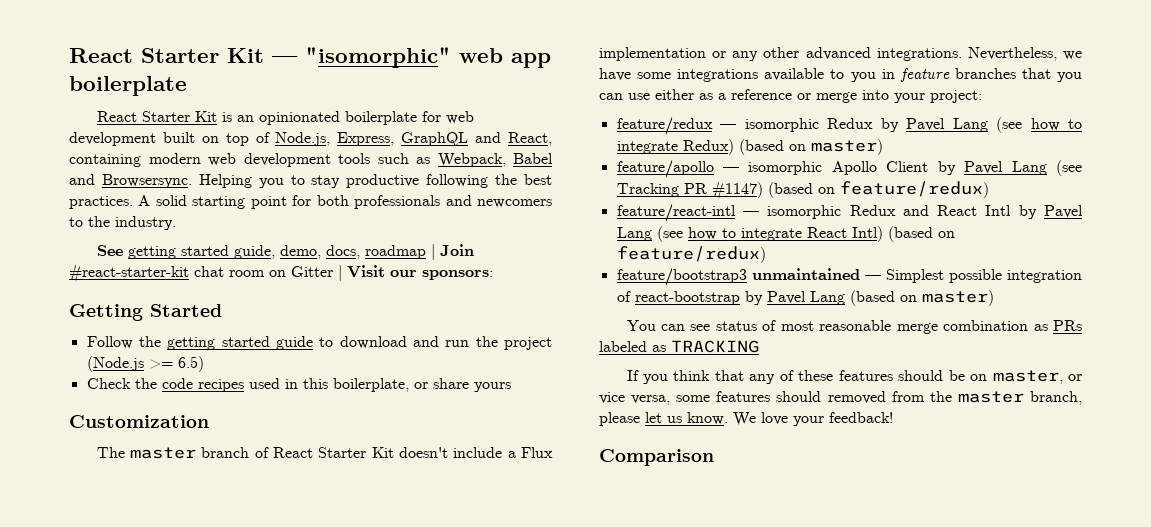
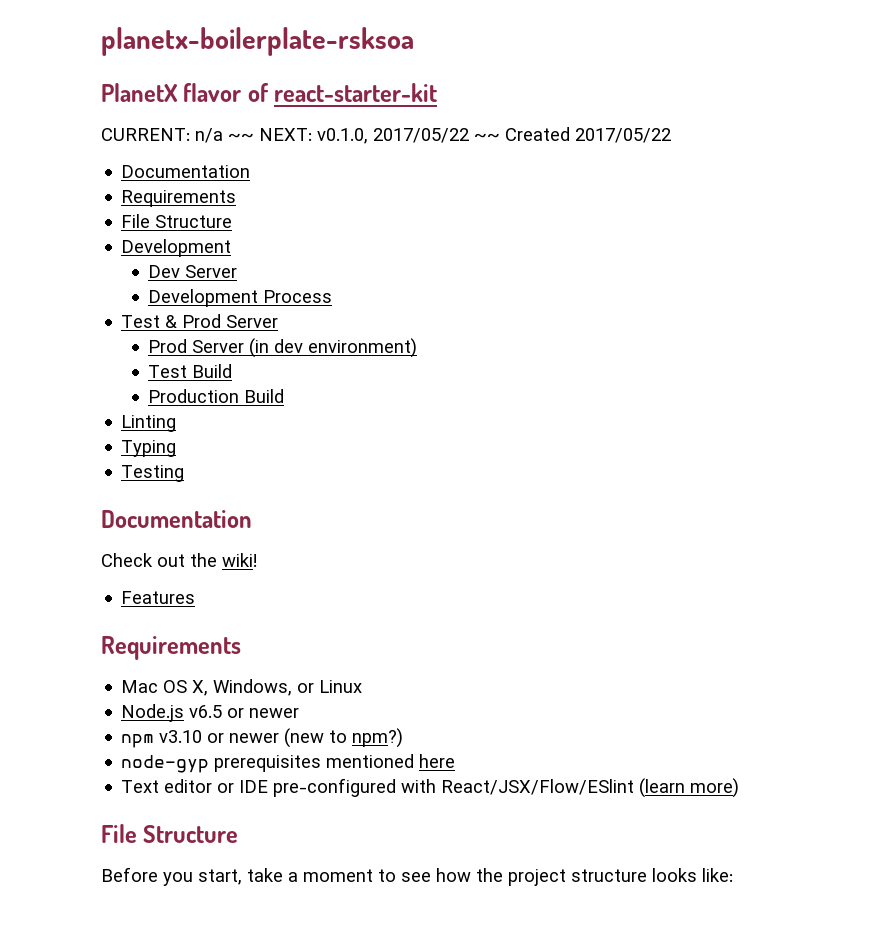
[69,47,551,68] [69,76,187,96] [96,111,474,125] [69,132,553,146] [69,153,553,167] [69,174,553,188] [69,195,552,209] [69,216,176,230] [96,244,474,260] [69,263,493,283] [69,304,222,321] [86,336,552,350] [86,356,204,372] [86,378,511,392] [69,415,209,428] [96,447,553,459] [599,47,1082,61] [599,68,1082,82] [599,89,982,103] [616,117,1082,135] [616,139,883,155] [616,160,1082,178] [616,180,989,200] [616,204,1083,222] [616,226,955,242] [616,246,766,263] [616,268,1082,286] [616,290,994,306] [626,320,1082,334] [599,340,759,353] [626,370,1082,384] [599,391,1082,405] [599,412,893,426] [599,449,714,466] React Starter Kit — "isomorphic" web app boilerplate // React Starter Kit is an opinionated boilerplate for web development built on top of Node.js, Express, GraphQL and React, containing modern web development tools such as Webpack, Babel and Browsersync. Helping you to stay productive following the best practices. A solid starting point for both professionals and newcomers to the industry. // See getting started guide, demo, docs, roadmap | Join #react-starter-kit chat room on Gitter | Visit our sponsors: // Getting Started // Follow the getting started guide to download and run the project (Node.js >= 6.5) // Check the code recipes used in this boilerplate, or share yours // Customization // The master branch of React Starter Kit doesn't include a Flux implementation or any other advanced integrations. Nevertheless, we have some integrations available to you in feature branches that you can use either as a reference or merge into your project: // feature/redux — isomorphic Redux by Pavel Lang (see how to integrate Redux) (based on master) // feature/apollo — isomorphic Apollo Client by Pavel Lang (see Tracking PR #1147) (based on feature/redux) // feature/react-intl — isomorphic Redux and React Intl by Pavel Lang (see how to integrate React Intl) (based on feature/redux) // feature/bootstrap3 unmaintained — Simplest possible integration of react-bootstrap by Pavel Lang (based on master) // You can see status of most reasonable merge combination as PRs labeled as TRACKING // If you think that any of these features should be on master, or vice versa, some features should removed from the master branch, please let us know. We love your feedback! // Comparison -> [101,27,414,56] [101,83,438,102] [101,127,671,144] [121,165,251,178] [121,190,237,207] [121,214,233,228] [121,239,232,257] [148,265,238,278] [148,289,333,307] [121,314,279,328] [148,338,418,358] [148,364,233,378] [148,389,285,403] [121,415,177,432] [121,440,177,457] [121,465,185,482] [101,510,252,528] [101,553,257,567] [121,591,196,604] [101,636,241,660] [121,679,363,696] [121,704,300,722] [121,728,404,748] [121,754,456,773] [121,778,740,798] [101,824,239,843] [101,867,733,886] planetx-boilerplate-rsksoa // PlanetX flavor of react-starter-kit // CURRENT: n/a ~~ NEXT: v0.1.0, 2017/05/22 ~~ Created 2017/05/22 // Documentation // Requirements // File Structure // Development // Dev Server // Development Process // Test & Prod Server // Prod Server (in dev environment) // Test Build // Production Build // Linting // Typing // Testing // Documentation // Check out the wiki! // Features // Requirements // Mac OS X, Windows, or Linux // Node.js v6.5 or newer // npm v3.10 or newer (new to npm?) // node-gyp prerequisites mentioned here // Text editor or IDE pre-configured with React/JSX/Flow/ESlint (learn more) // File Structure // Before you start, take a moment to see how the project structure looks like:

